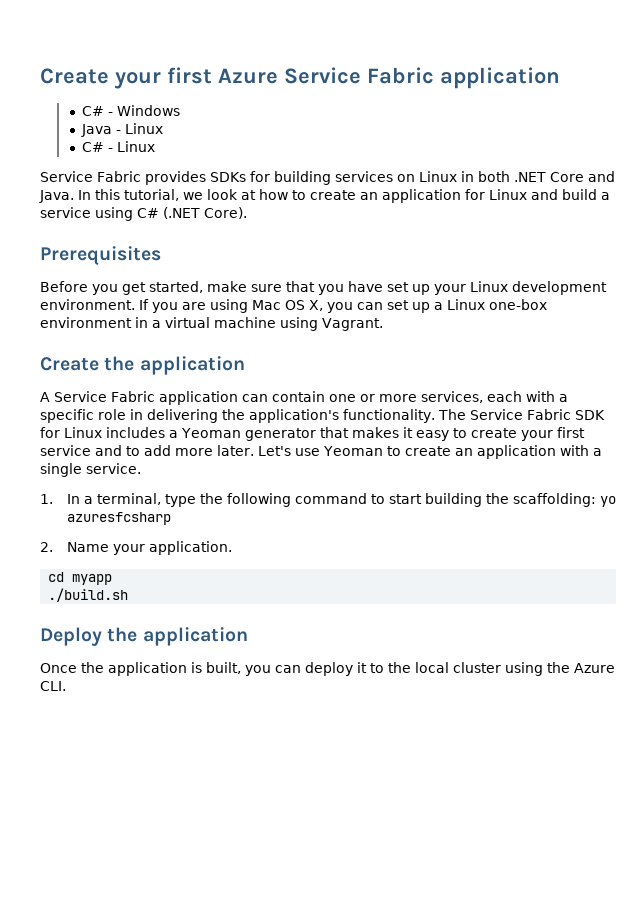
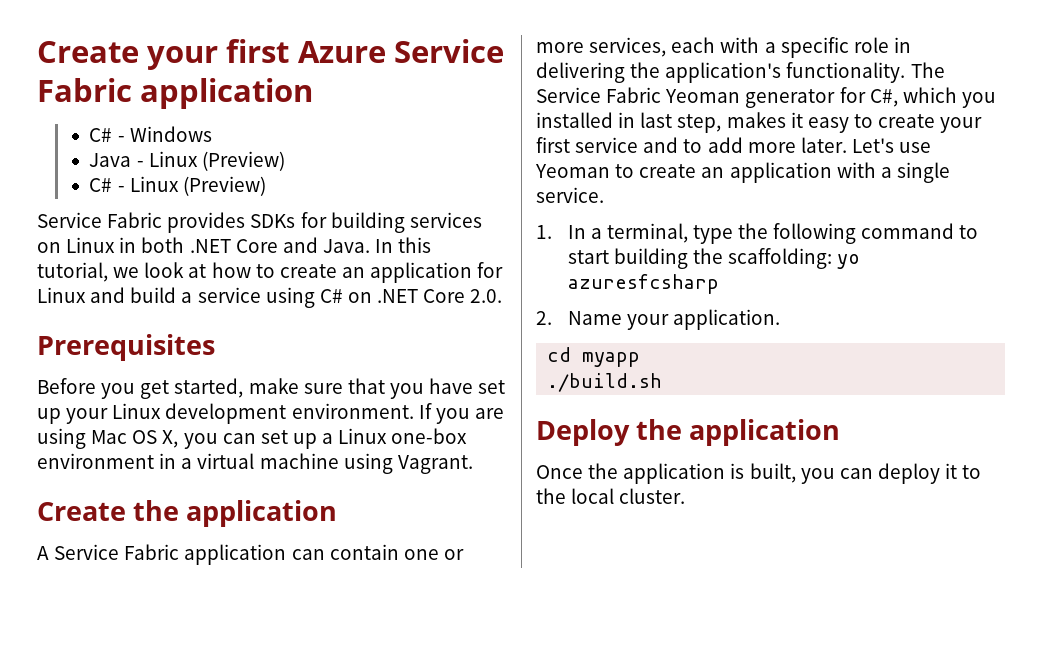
(163, 128) none -> [201,151,285,171] (Preview)
(155, 146) none -> [182,176,266,196] (Preview)
[163,207,247,219] (.NET Core). -> [347,289,503,303] on .NET Core 2.0.
[574,410,605,420] [40,427,349,441] SDK for Linux includes a Yeoman generator that -> [665,87,996,108] [536,112,722,133] Yeoman generator for C#, which you installed in last step,
[453,662,615,676] [40,681,66,691] cluster using the Azure CLI. -> [619,488,686,504] cluster.

